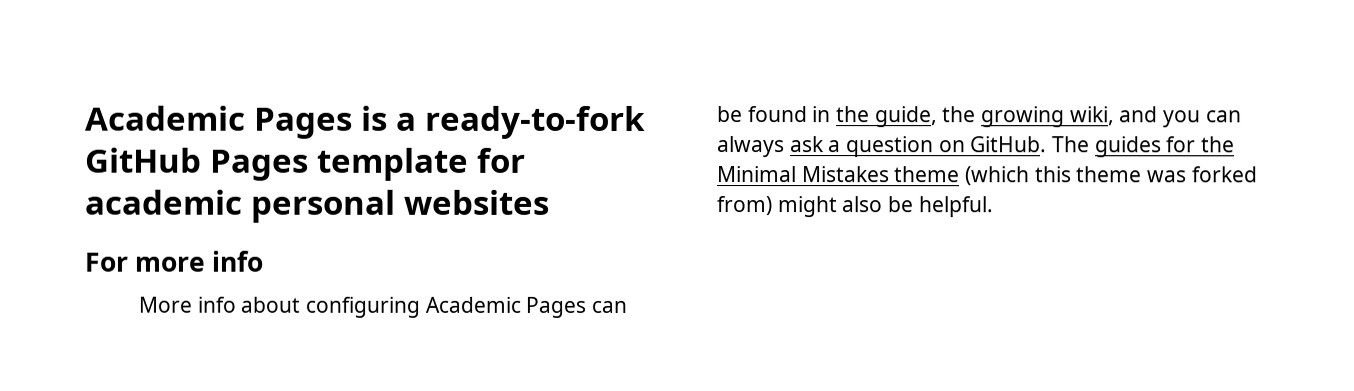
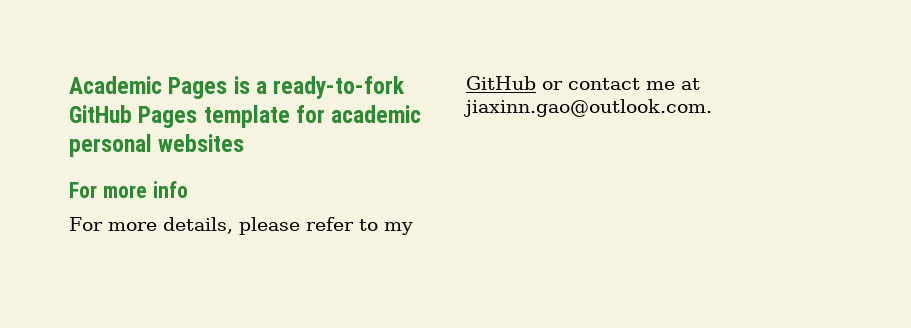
[137,296,628,318] [717,106,1242,128] [717,136,1236,158] [717,166,1258,186] [716,196,993,218] More info about configuring Academic Pages can be found in the guide, the growing wiki, and you can always ask a question on GitHub. The guides for the Minimal Mistakes theme (which this theme was forked from) might also be helpful. -> [69,217,413,235] [466,76,700,90] [464,99,712,117] For more details, please refer to my GitHub or contact me at jiaxinn.gao@outlook.com.

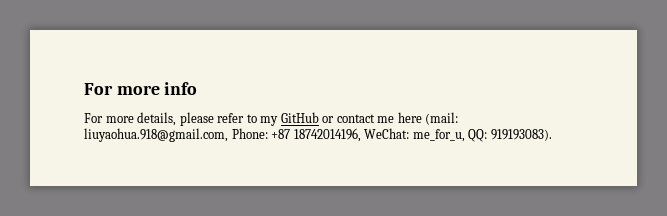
[69,76,406,99] [69,105,422,128] [69,134,245,157] Academic Pages is a ready-to-fork GitHub Pages template for academic personal websites // -> (84, 89) none
[681,78,700,90] [464,99,712,117] at jiaxinn.gao@outlook.com. -> [397,112,459,125] [84,128,552,142] here (mail: liuyaohua.918@gmail.com, Phone: +87 18742014196, WeChat: me_for_u, QQ: 919193083).

